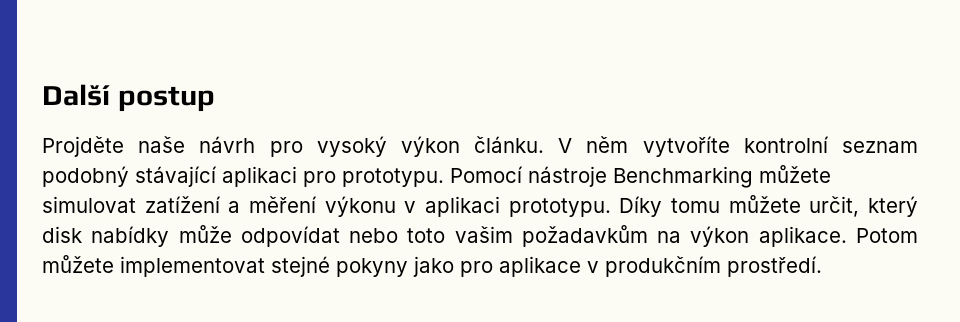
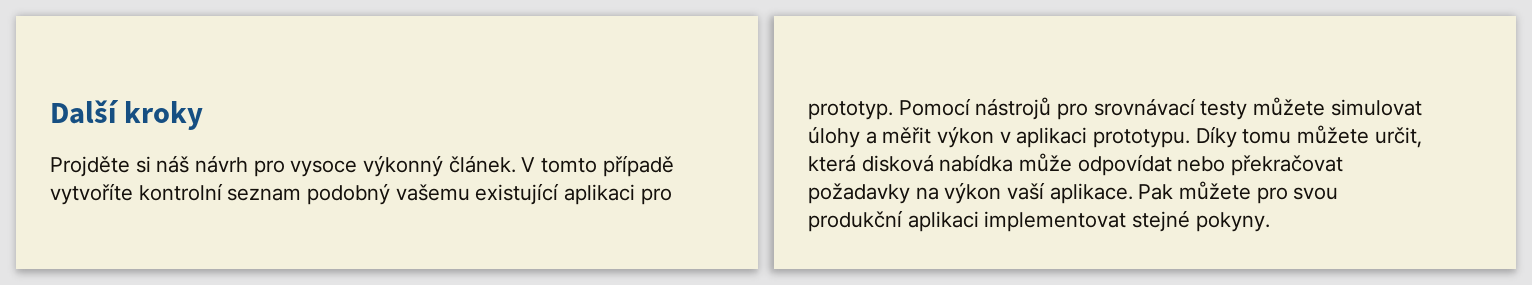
[117,86,215,112] postup -> [124,101,204,130] kroky
[138,136,918,157] [42,165,831,188] [42,196,396,217] naše návrh pro vysoký výkon článku. V něm vytvoříte kontrolní seznam podobný stávající aplikaci pro prototypu. Pomocí nástroje Benchmarking můžete simulovat zatížení a měření výkonu -> [135,155,674,177] [50,183,672,205] [808,97,1422,120] [808,126,995,148] si náš návrh pro vysoce výkonný článek. V tomto případě vytvoříte kontrolní seznam podobný vašemu existující aplikaci pro prototyp. Pomocí nástrojů pro srovnávací testy můžete simulovat úlohy a měřit výkon
[867,196,918,217] [42,225,918,247] [42,255,822,277] který disk nabídky může odpovídat nebo toto vašim požadavkům na výkon aplikace. Potom můžete implementovat stejné pokyny jako pro aplikace v produkčním prostředí. -> [808,153,1344,176] [808,181,1339,204] [808,210,1270,232] která disková nabídka může odpovídat nebo překračovat požadavky na výkon vaší aplikace. Pak můžete pro svou produkční aplikaci implementovat stejné pokyny.

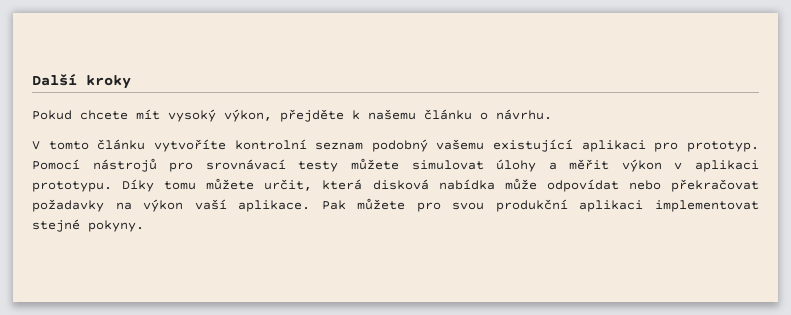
[50,155,516,177] Projděte si náš návrh pro vysoce výkonný článek. -> [32,109,552,122] Pokud chcete mít vysoký výkon, přejděte k našemu článku o návrhu. //
[602,155,674,177] případě -> [97,139,146,150] článku

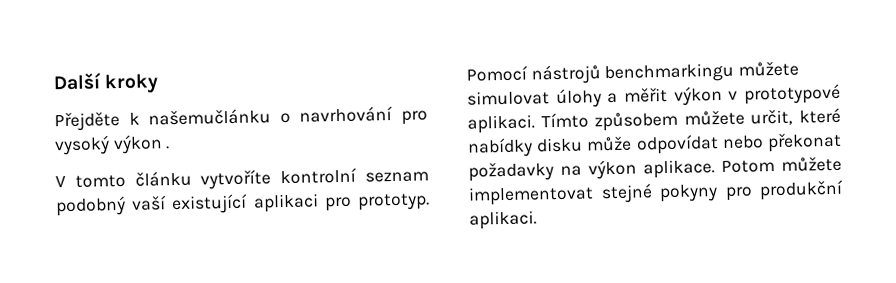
[32,109,552,122] Pokud chcete mít vysoký výkon, přejděte k našemu článku o návrhu. -> [54,105,428,132] [54,134,171,156] Přejděte k našemučlánku o navrhování pro vysoký výkon .
[436,139,485,150] vašemu -> [131,195,168,211] vaší
[169,159,339,172] pro srovnávací testy -> [604,62,735,84] benchmarkingu
[695,160,760,172] [32,178,495,192] aplikaci prototypu. Díky tomu můžete určit, která disková nabídka -> [744,83,841,105] [467,107,841,134] [467,137,584,158] prototypové aplikaci. Tímto způsobem můžete určit, které nabídky disku
[671,179,759,192] překračovat -> [767,131,842,153] překonat
[194,198,759,212] [32,219,144,232] vaší aplikace. Pak můžete pro svou produkční aplikaci implementovat stejné pokyny. -> [643,155,842,179] [468,179,844,206] [469,210,537,230] aplikace. Potom můžete implementovat stejné pokyny pro produkční aplikaci.

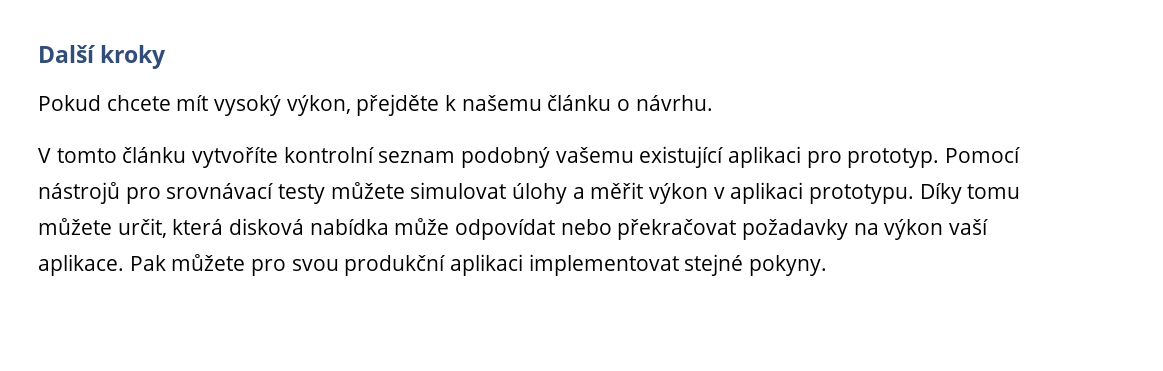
[54,105,428,132] [54,134,171,156] Přejděte k našemučlánku o navrhování pro vysoký výkon . -> [38,94,713,116] Pokud chcete mít vysoký výkon, přejděte k našemu článku o návrhu.
[131,195,168,211] vaší -> [555,147,634,163] vašemu
[604,62,735,84] benchmarkingu -> [125,183,326,204] pro srovnávací testy
[744,83,841,105] [467,107,841,134] [467,137,584,158] prototypové aplikaci. Tímto způsobem můžete určit, které nabídky disku -> [730,182,1021,204] [38,218,389,238] aplikaci prototypu. Díky tomu můžete určit, která disková nabídka
[767,131,842,153] překonat -> [617,219,737,240] překračovat
[643,155,842,179] [468,179,844,206] [469,210,537,230] aplikace. Potom můžete implementovat stejné pokyny pro produkční aplikaci. -> [949,219,989,235] [38,254,828,276] vaší aplikace. Pak můžete pro svou produkční aplikaci implementovat stejné pokyny.

